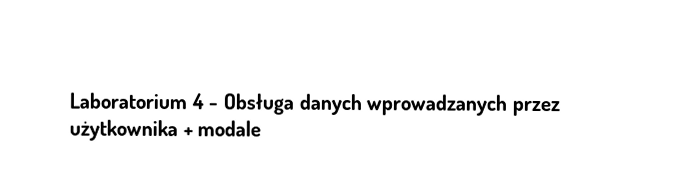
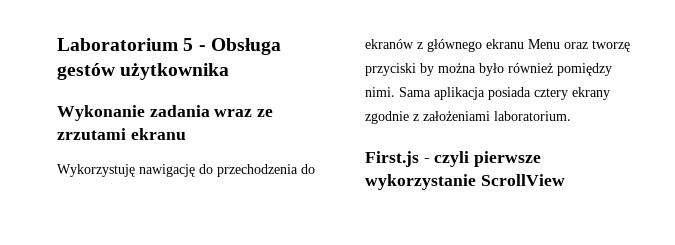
[190,93,204,110] 4 -> [183,38,194,51] 5
[298,93,561,117] [69,119,262,142] danych wprowadzanych przez użytkownika + modale -> [57,63,230,80] [57,105,274,121] [57,128,186,140] [57,164,315,177] [365,39,630,52] [365,63,612,76] [365,87,610,100] [365,111,571,124] [365,151,542,167] [365,174,565,190] gestów użytkownika // Wykonanie zadania wraz ze zrzutami ekranu // Wykorzystuję nawigację do przechodzenia do ekranów z głównego ekranu Menu oraz tworzę przyciski by można było również pomiędzy nimi. Sama aplikacja posiada cztery ekrany zgodnie z założeniami laboratorium. // First.js - czyli pierwsze wykorzystanie ScrollView

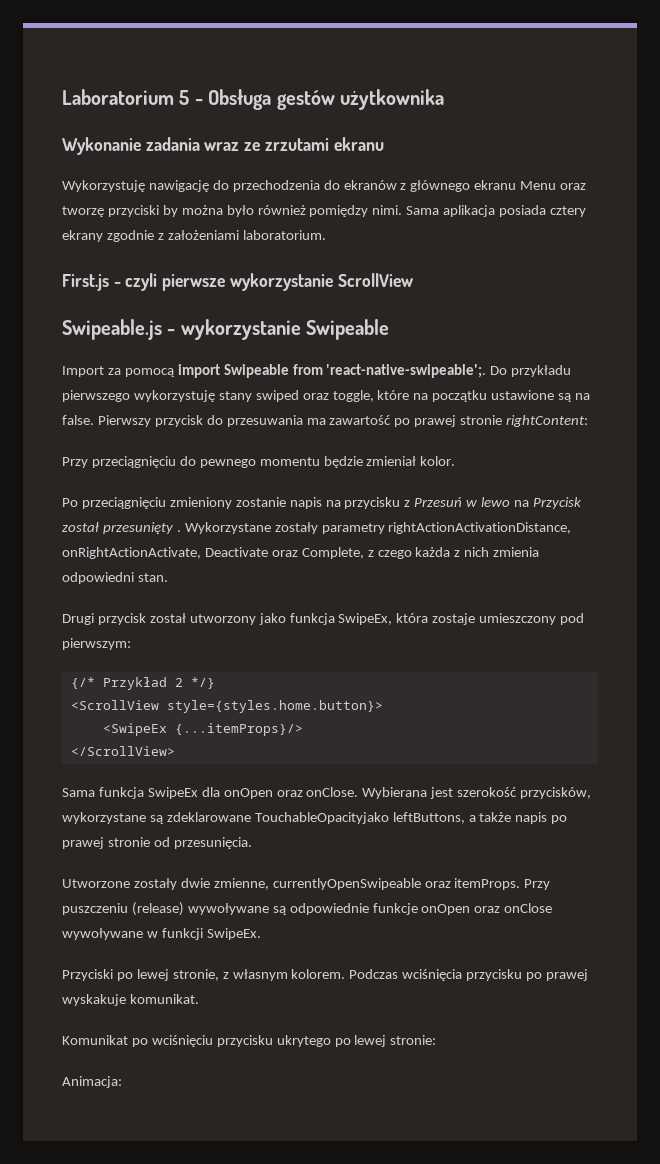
(565, 180) none -> [62,319,390,340] [62,364,572,378] [62,390,591,402] [62,415,589,427] [62,456,456,468] [62,497,581,509] [62,522,572,534] [62,547,540,559] [62,572,168,584] [62,613,585,625] [62,638,131,650] [70,677,215,690] [70,700,383,713] [102,723,303,736] [70,746,175,756] [62,787,592,799] [62,812,568,824] [62,837,252,849] [62,878,551,890] [62,902,553,916] [62,928,261,940] [62,969,589,981] [62,994,199,1006] [62,1035,437,1047] [62,1076,122,1088] // Swipeable.js - wykorzystanie Swipeable // Import za pomocą import Swipeable from 'react-native-swipeable';. Do przykładu pierwszego wykorzystuję stany swiped oraz toggle, które na początku ustawione są na false. Pierwszy przycisk do przesuwania ma zawartość po prawej stronie rightContent: // Przy przeciągnięciu do pewnego momentu będzie zmieniał kolor. // Po przeciągnięciu zmieniony zostanie napis na przycisku z Przesuń w lewo na Przycisk został przesunięty . Wykorzystane zostały parametry rightActionActivationDistance, onRightActionActivate, Deactivate oraz Complete, z czego każda z nich zmienia odpowiedni stan. // Drugi przycisk został utworzony jako funkcja SwipeEx, która zostaje umieszczony pod pierwszym: // {/* Przykład 2 */} // <ScrollView style={styles.home.button}> // <SwipeEx {...itemProps}/> // </ScrollView> // Sama funkcja SwipeEx dla onOpen oraz onClose. Wybierana jest szerokość przycisków, wykorzystane są zdeklarowane TouchableOpacityjako leftButtons, a także napis po prawej stronie od przesunięcia. // Utworzone zostały dwie zmienne, currentlyOpenSwipeable oraz itemProps. Przy puszczeniu (release) wywoływane są odpowiednie funkcje onOpen oraz onClose wywoływane w funkcji SwipeEx. // Przyciski po lewej stronie, z własnym kolorem. Podczas wciśnięcia przycisku po prawej wyskakuje komunikat. // Komunikat po wciśnięciu przycisku ukrytego po lewej stronie: // Animacja:

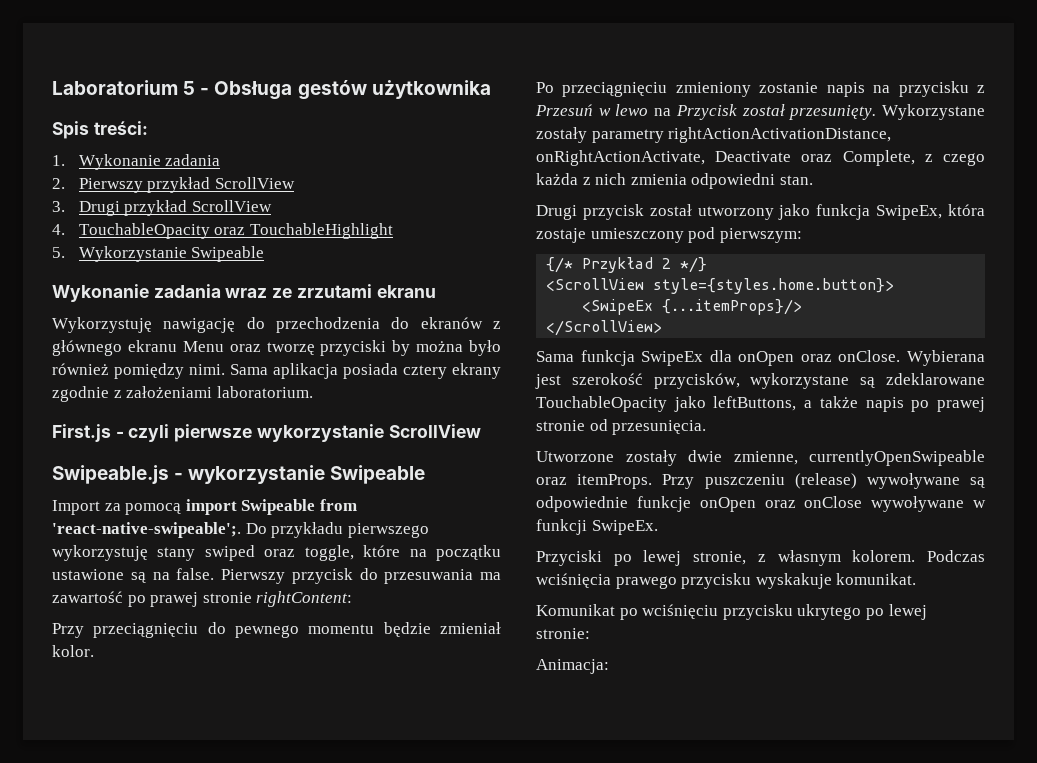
(444, 99) none -> [52,121,148,139] [52,154,221,170] [52,177,295,193] [52,200,272,216] [52,223,393,239] [52,246,265,262] // Spis treści: // 1. Wykonanie zadania // 2. Pierwszy przykład ScrollView // 3. Drugi przykład ScrollView // 4. TouchableOpacity oraz TouchableHighlight // 5. Wykorzystanie Swipeable
[102,522,181,534] przesunięty . -> [789,105,877,120] przesunięty.
[254,812,389,824] TouchableOpacityjako -> [536,396,706,412] TouchableOpacity jako
[466,969,589,981] przycisku po prawej -> [615,573,752,589] prawego przycisku

